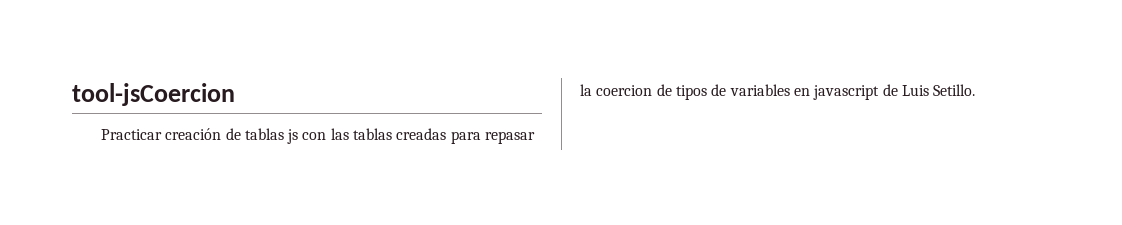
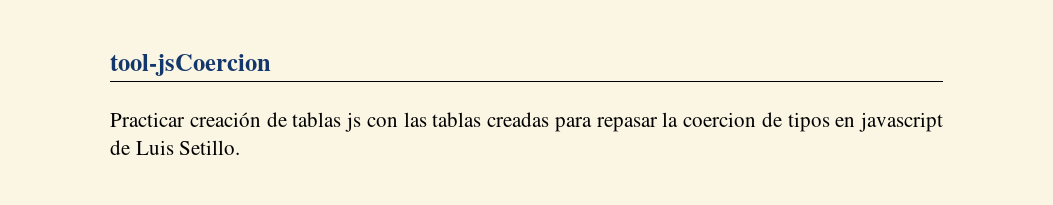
[711,84,790,96] de variables -> (830, 122) none

